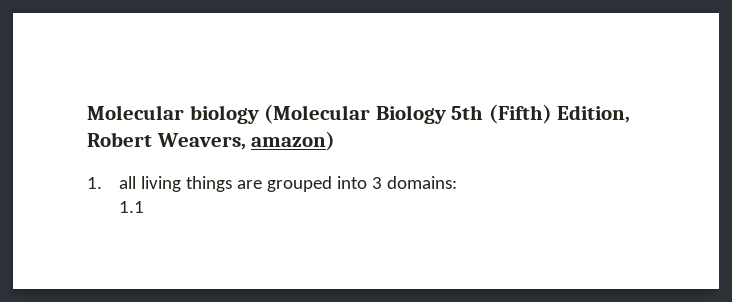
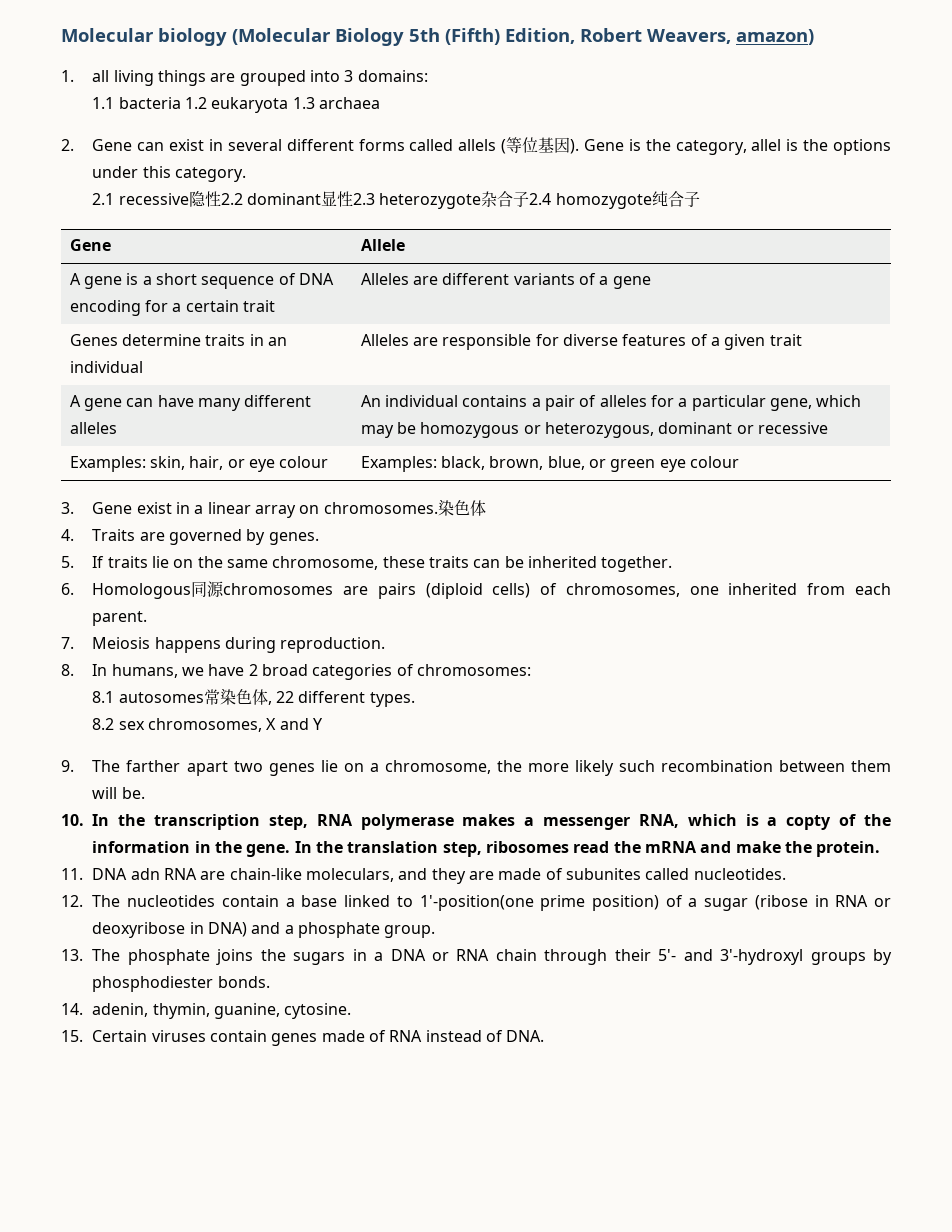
(144, 207) none -> [118,97,381,113] [61,137,892,155] [92,166,247,182] [92,191,700,209] [69,239,111,251] [360,239,405,251] [69,273,335,289] [69,300,276,316] [360,273,651,289] [69,334,288,346] [69,361,143,373] [360,334,802,350] [69,395,312,411] [69,422,117,434] [360,395,862,411] [360,422,829,438] [69,456,329,472] [360,456,740,472] [61,500,486,518] [61,529,319,545] [61,556,673,572] [61,581,891,599] [92,611,148,626] [61,637,386,653] [61,664,531,680] [92,689,415,707] [92,718,324,732] [61,760,892,776] [92,787,145,799] [61,814,891,830] [92,841,881,857] [61,868,786,884] [61,895,891,911] [92,922,436,938] [61,949,892,965] [92,976,270,992] [61,1003,352,1019] [61,1030,545,1046] bacteria 1.2 eukaryota 1.3 archaea // 2. Gene can exist in several different forms called allels (等位基因). Gene is the category, allel is the options under this category. // 2.1 recessive隐性2.2 dominant显性2.3 heterozygote杂合子2.4 homozygote纯合子 // Gene | Allele // A gene is a short sequence of DNA encoding for a certain trait | Alleles are different variants of a gene // Genes determine traits in an individual | Alleles are responsible for diverse features of a given trait // A gene can have many different alleles | An individual contains a pair of alleles for a particular gene, which may be homozygous or heterozygous, dominant or recessive // Examples: skin, hair, or eye colour | Examples: black, brown, blue, or green eye colour // 3. Gene exist in a linear array on chromosomes.染色体 // 4. Traits are governed by genes. // 5. If traits lie on the same chromosome, these traits can be inherited together. // 6. Homologous同源chromosomes are pairs (diploid cells) of chromosomes, one inherited from each parent. // 7. Meiosis happens during reproduction. // 8. In humans, we have 2 broad categories of chromosomes: // 8.1 autosomes常染色体, 22 different types. // 8.2 sex chromosomes, X and Y // 9. The farther apart two genes lie on a chromosome, the more likely such recombination between them will be. // 10. In the transcription step, RNA polymerase makes a messenger RNA, which is a copty of the information in the gene. In the translation step, ribosomes read the mRNA and make the protein. // 11. DNA adn RNA are chain-like moleculars, and they are made of subunites called nucleotides. // 12. The nucleotides contain a base linked to 1'-position(one prime position) of a sugar (ribose in RNA or deoxyribose in DNA) and a phosphate group. // 13. The phosphate joins the sugars in a DNA or RNA chain through their 5'- and 3'-hydroxyl groups by phosphodiester bonds. // 14. adenin, thymin, guanine, cytosine. // 15. Certain viruses contain genes made of RNA instead of DNA.

